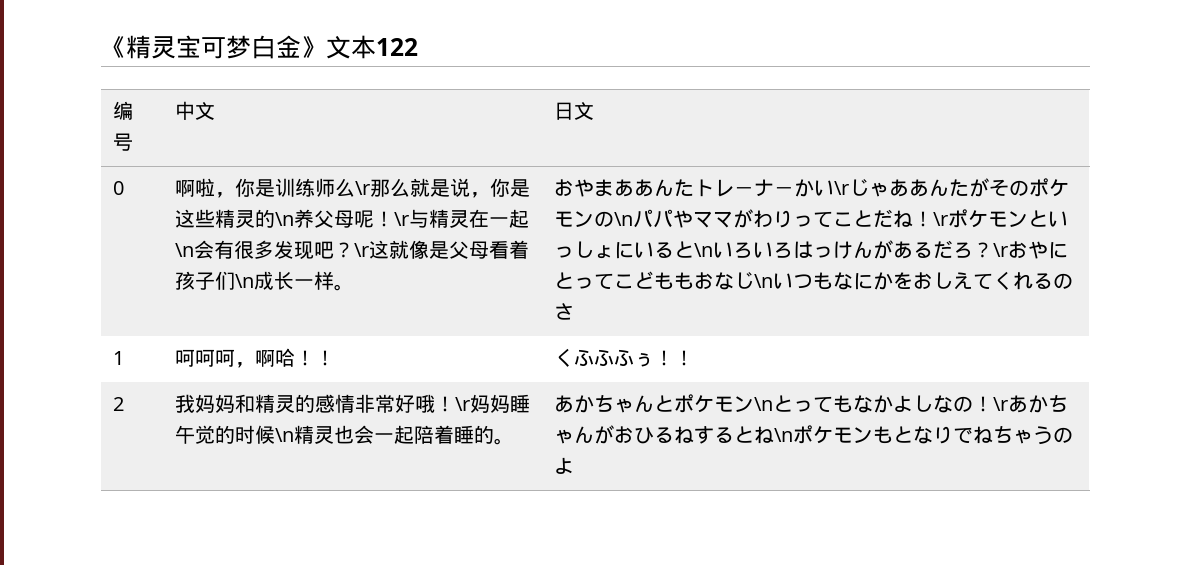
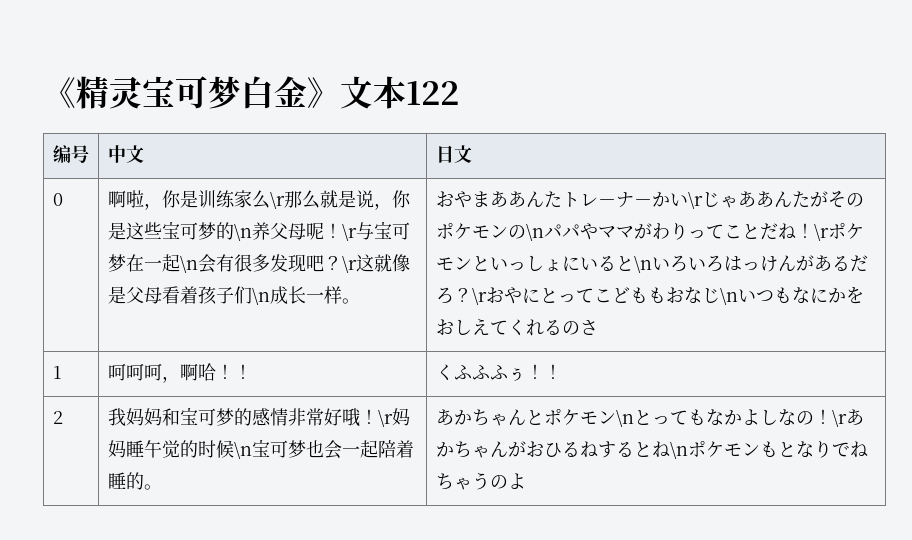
[314,178,335,197] 师 -> [233,190,252,208] 家
[214,209,255,228] 精灵 -> [161,221,216,240] 宝可梦
[428,209,469,228] 精灵 -> [373,221,410,240] [107,254,126,272] 宝可梦
[254,394,295,413] 精灵 -> [179,407,234,426] 宝可梦
[293,425,334,444] 精灵 -> [251,439,306,458] 宝可梦

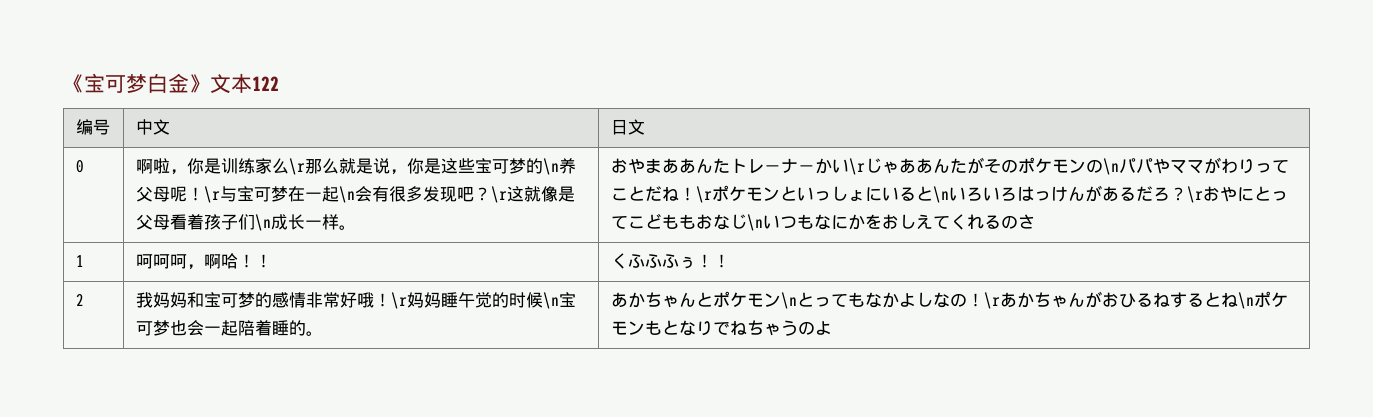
[76,76,142,109] 精灵 -> (84, 83) none

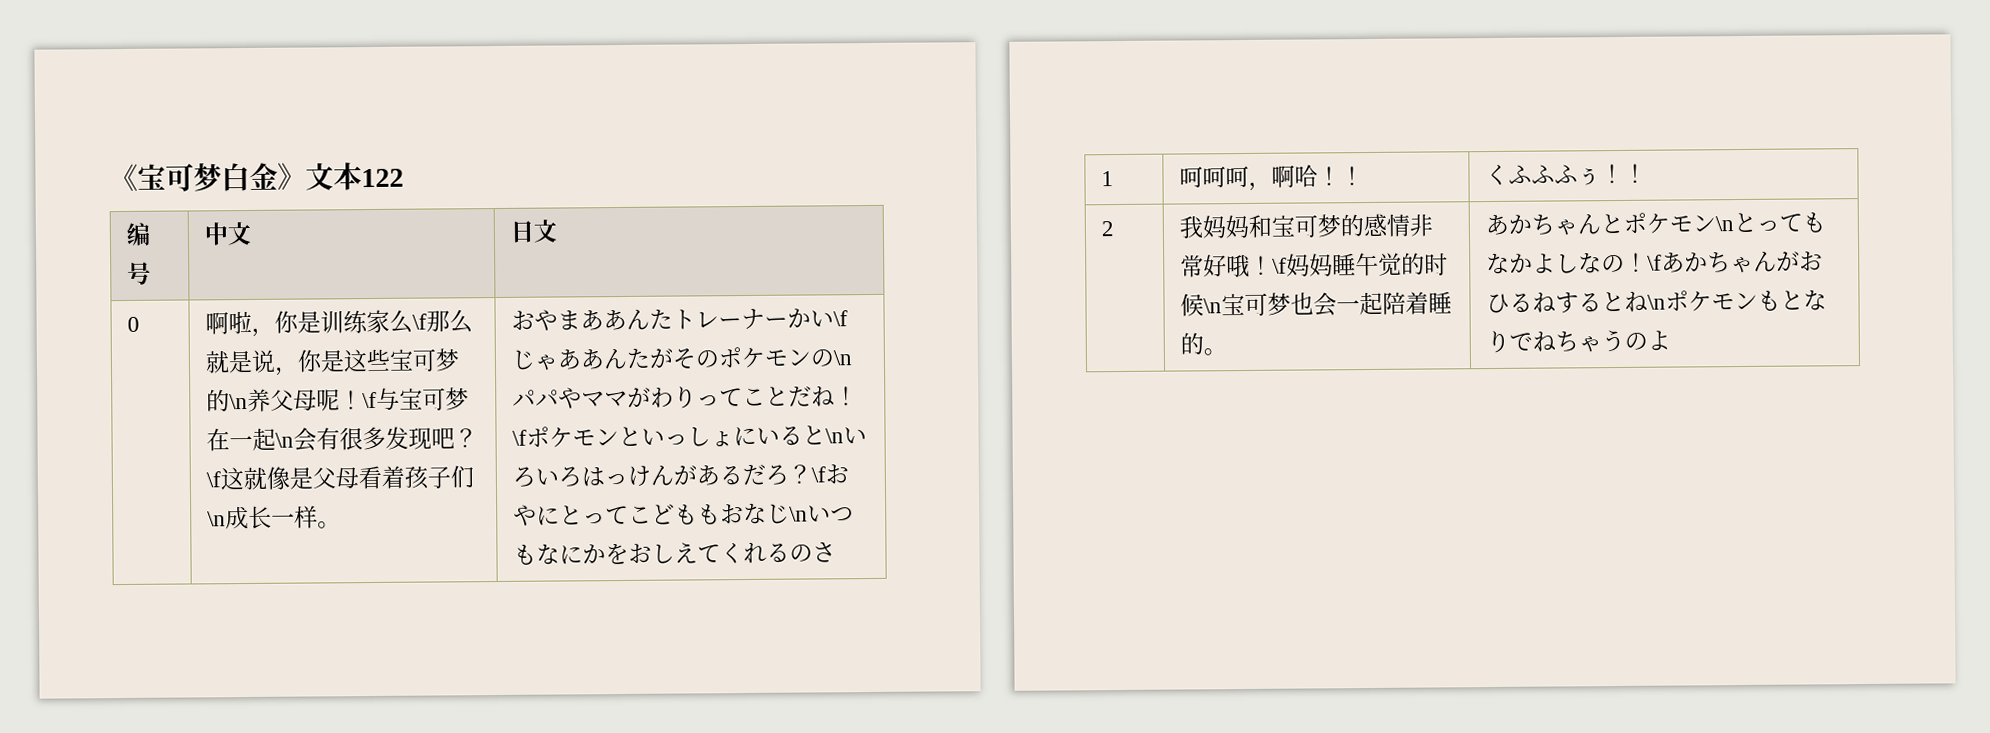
[288,158,305,175] \r -> [412,313,428,330] \f
[203,186,220,203] \r -> [362,391,378,409] \f
[490,186,507,203] \r -> [206,471,222,488] \f
[763,158,865,175] －ナ－かい\r -> [718,308,849,330] ーナーかい\f
[695,186,712,203] \r -> [512,429,528,446] \f
[1186,186,1203,203] \r -> [811,466,827,483] \f
[390,292,407,309] \r -> [1272,257,1288,274] \f
[983,292,1000,309] \r -> [1647,254,1663,271] \f

